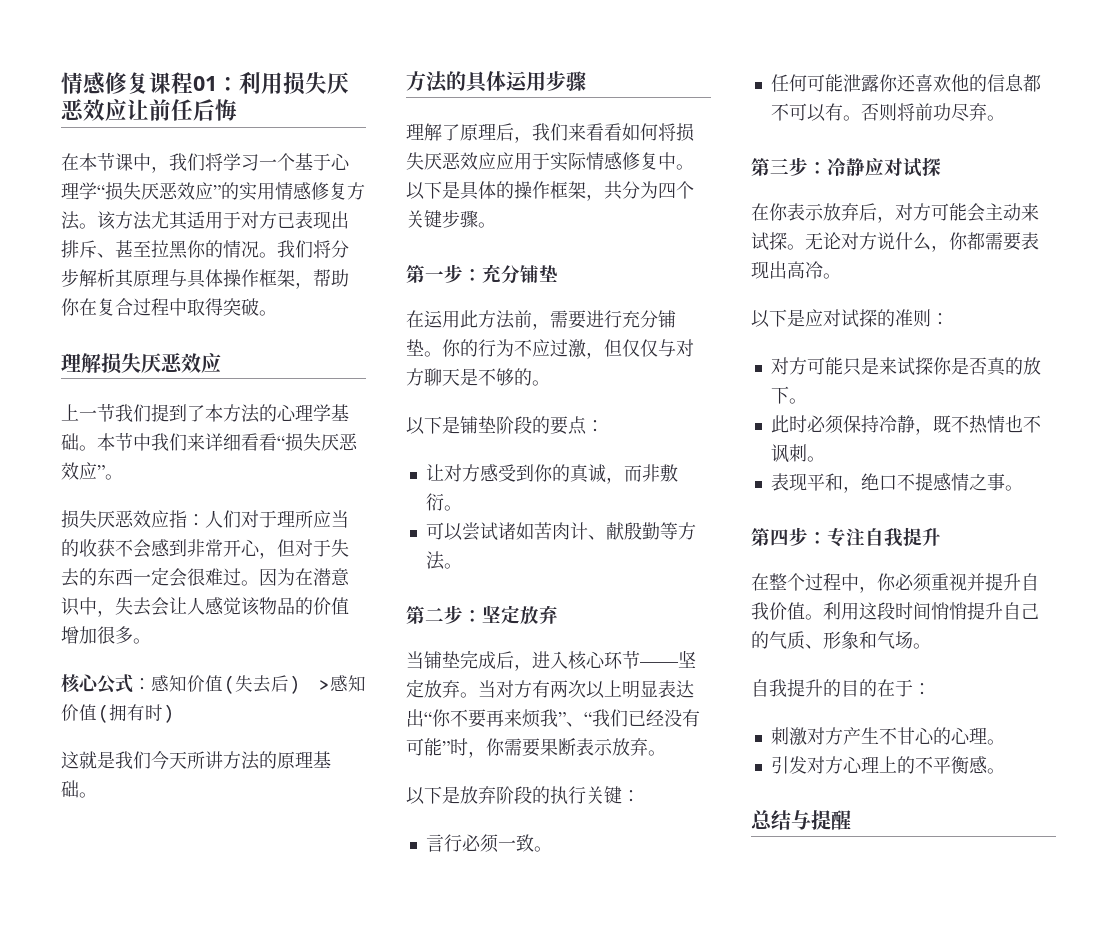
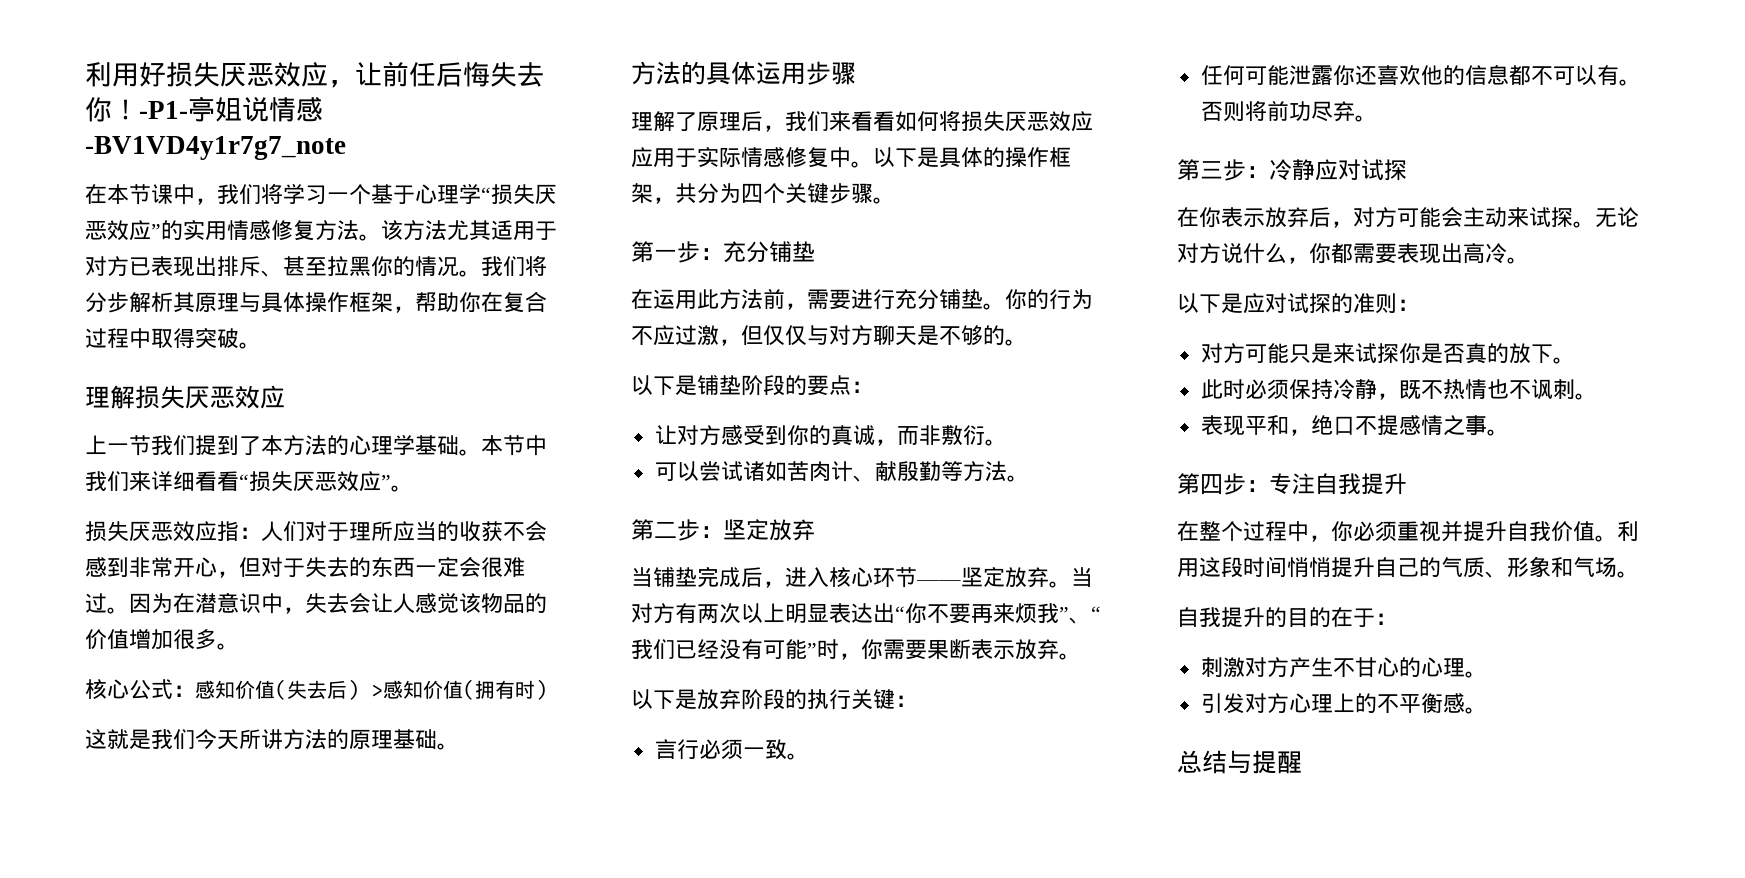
[61,71,349,95] [61,99,127,121] 情感修复课程01：利用损失厌恶效应 -> [85,62,355,88] 利用好损失厌恶效应，
(237, 110) none -> [490,62,544,87] [85,96,323,122] [85,136,346,160] 失去你！-P1-亭姐说情感-BV1VD4y1r7g7_note

